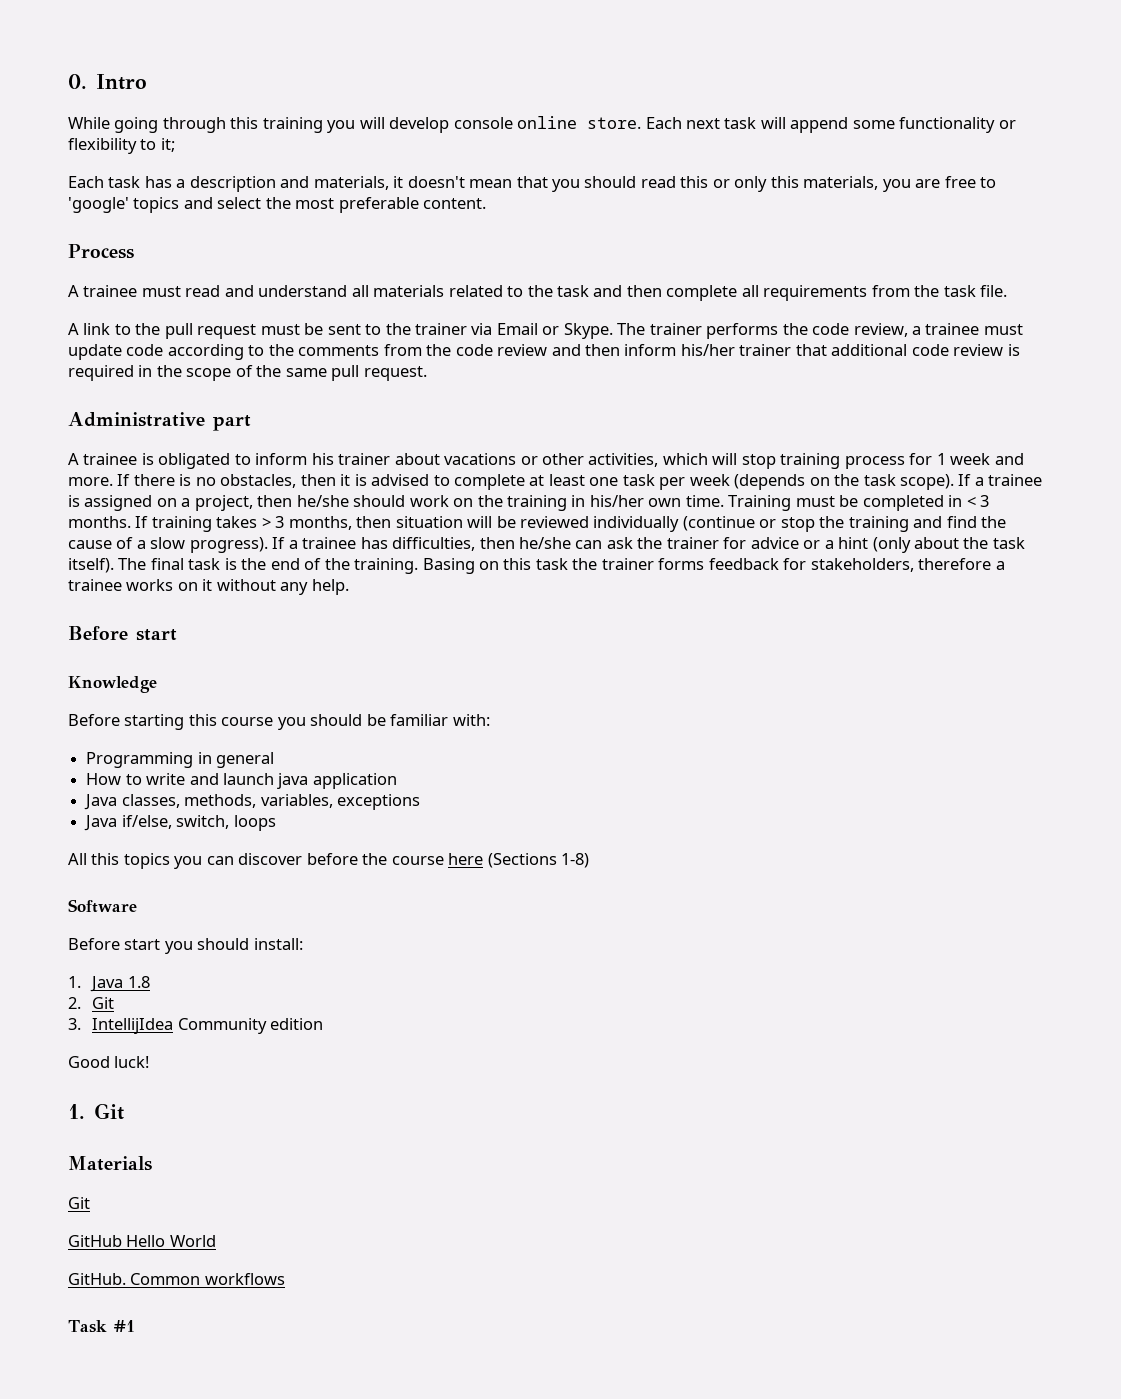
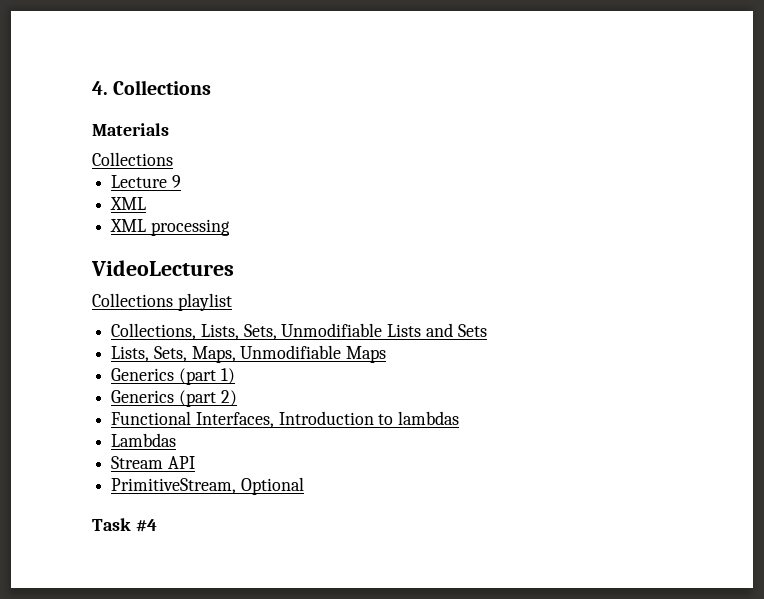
[68,74,147,90] [68,116,1016,133] [68,138,175,154] [68,176,997,192] [68,197,487,213] [68,244,134,259] [68,285,1008,301] [68,323,1023,339] [68,344,1020,360] [68,365,427,381] [68,412,251,431] [68,453,1024,469] [68,474,1043,490] [68,495,990,511] [68,516,1007,532] [68,537,1025,553] [68,558,1005,574] [68,579,349,595] [68,626,177,641] [68,676,157,693] [68,714,490,730] [86,752,275,768] [86,773,397,789] [84,794,420,810] [84,815,276,831] [68,853,590,869] [68,899,137,913] [68,938,303,954] [68,976,150,992] [68,997,115,1009] [68,1018,324,1034] [68,1056,150,1068] [68,1103,124,1120] [68,1156,152,1171] [68,1197,90,1209] [68,1235,216,1247] [68,1273,285,1285] 0. Intro // While going through this training you will develop console online store. Each next task will append some functionality or flexibility to it; // Each task has a description and materials, it doesn't mean that you should read this or only this materials, you are free to 'google' topics and select the most preferable content. // Process // A trainee must read and understand all materials related to the task and then complete all requirements from the task file. // A link to the pull request must be sent to the trainer via Email or Skype. The trainer performs the code review, a trainee must update code according to the comments from the code review and then inform his/her trainer that additional code review is required in the scope of the same pull request. // Administrative part // A trainee is obligated to inform his trainer about vacations or other activities, which will stop training process for 1 week and more. If there is no obstacles, then it is advised to complete at least one task per week (depends on the task scope). If a trainee is assigned on a project, then he/she should work on the training in his/her own time. Training must be completed in < 3 months. If training takes > 3 months, then situation will be reviewed individually (continue or stop the training and find the cause of a slow progress). If a trainee has difficulties, then he/she can ask the trainer for advice or a hint (only about the task itself). The final task is the end of the training. Basing on this task the trainer forms feedback for stakeholders, therefore a trainee works on it without any help. // Before start // Knowledge // Before starting this course you should be familiar with: // Programming in general // How to write and launch java application // Java classes, methods, variables, exceptions // Java if/else, switch, loops // All this topics you can discover before the course here (Sections 1-8) // Software // Before start you should install: // 1. Java 1.8 // 2. Git // 3. IntellijIdea Community edition // Good luck! // 1. Git // Materials // Git // GitHub Hello World // GitHub. Common workflows -> [92,80,212,95] [92,123,169,136] [92,152,173,166] [111,175,181,188] [110,197,147,210] [110,219,230,236] [91,260,234,276] [92,293,232,311] [111,323,487,340] [111,345,387,363] [111,368,235,385] [111,390,237,407] [111,411,460,428] [111,433,177,447] [111,456,195,469] [111,477,304,495] 4. Collections // Materials // Collections // Lecture 9 // XML // XML processing // VideoLectures // Collections playlist // Collections, Lists, Sets, Unmodifiable Lists and Sets // Lists, Sets, Maps, Unmodifiable Maps // Generics (part 1) // Generics (part 2) // Functional Interfaces, Introduction to lambdas // Lambdas // Stream API // PrimitiveStream, Optional
[113,1320,135,1332] #1 -> [135,519,157,532] #4

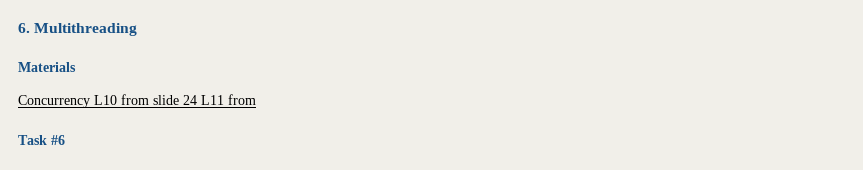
[92,80,212,95] 4. Collections -> [18,23,138,36] 6. Multithreading
[92,152,173,166] [111,175,181,188] [110,197,147,210] [110,219,230,236] [91,260,234,276] [92,293,232,311] [111,323,487,340] [111,345,387,363] [111,368,235,385] [111,390,237,407] [111,411,460,428] [111,433,177,447] [111,456,195,469] [111,477,304,495] Collections // Lecture 9 // XML // XML processing // VideoLectures // Collections playlist // Collections, Lists, Sets, Unmodifiable Lists and Sets // Lists, Sets, Maps, Unmodifiable Maps // Generics (part 1) // Generics (part 2) // Functional Interfaces, Introduction to lambdas // Lambdas // Stream API // PrimitiveStream, Optional -> [18,94,256,108] Concurrency L10 from slide 24 L11 from
[135,519,157,532] #4 -> [51,135,65,145] #6

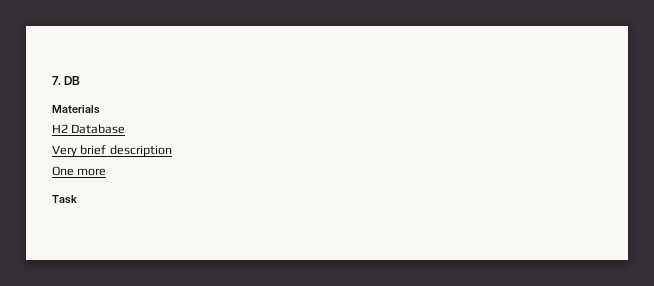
[18,23,138,36] 6. Multithreading -> [52,76,81,85] 7. DB
[18,94,256,108] Concurrency L10 from slide 24 L11 from -> [52,124,126,134] [52,145,172,157] [52,166,107,176] H2 Database // Very brief description // One more
[51,135,65,145] #6 -> (77, 199) none

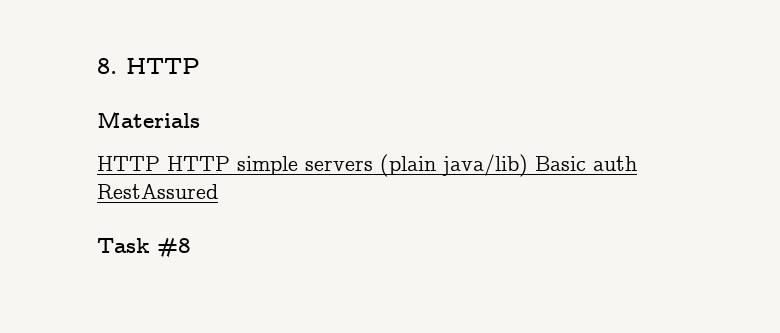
[52,76,81,85] 7. DB -> [97,58,200,74] 8. HTTP
[52,124,126,134] [52,145,172,157] [52,166,107,176] H2 Database // Very brief description // One more -> [97,154,637,177] [97,184,218,199] HTTP HTTP simple servers (plain java/lib) Basic auth RestAssured
(77, 199) none -> [157,238,191,258] #8

